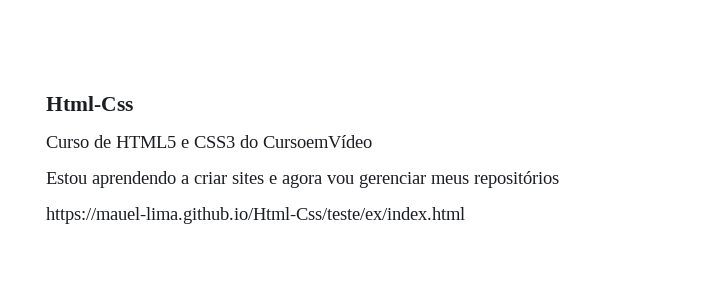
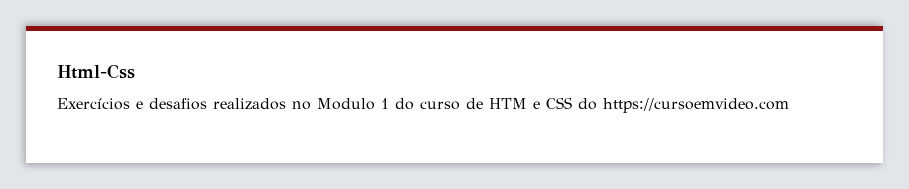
[46,135,372,148] [46,171,559,188] [46,207,465,224] Curso de HTML5 e CSS3 do CursoemVídeo // Estou aprendendo a criar sites e agora vou gerenciar meus repositórios // https://mauel-lima.github.io/Html-Css/teste/ex/index.html -> [57,97,789,113] Exercícios e desafios realizados no Modulo 1 do curso de HTM e CSS do https://cursoemvideo.com

